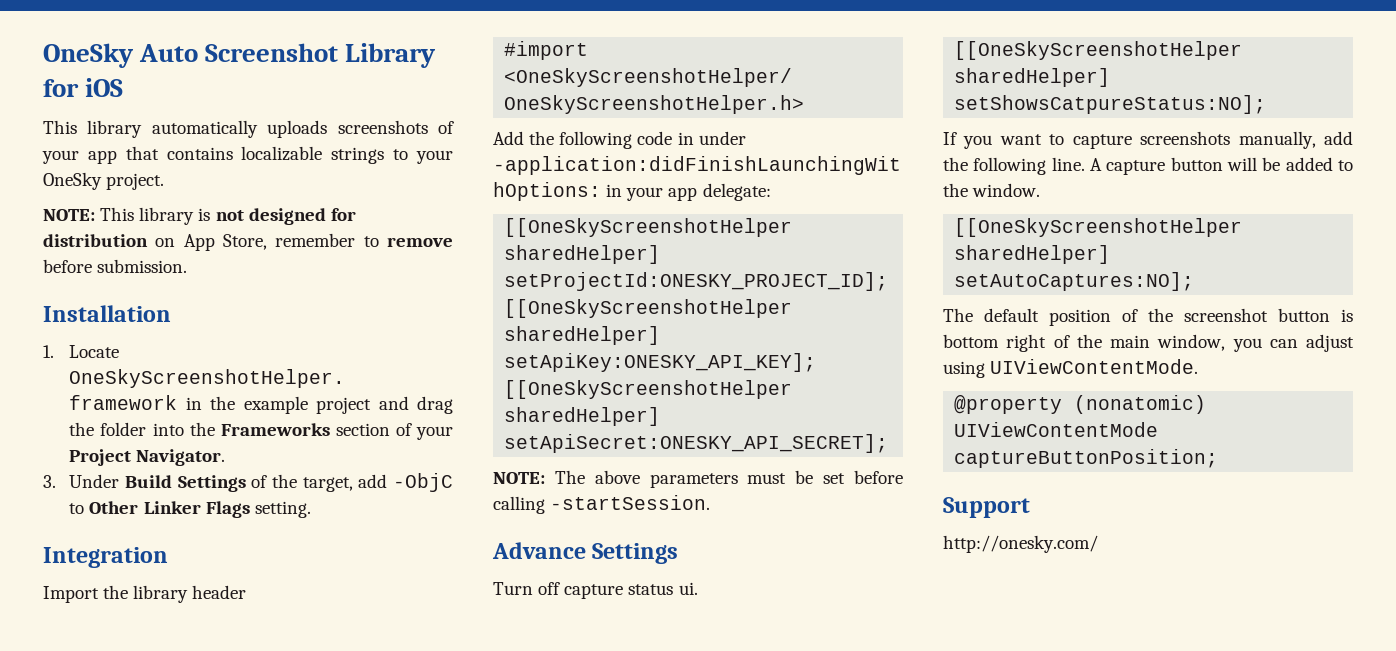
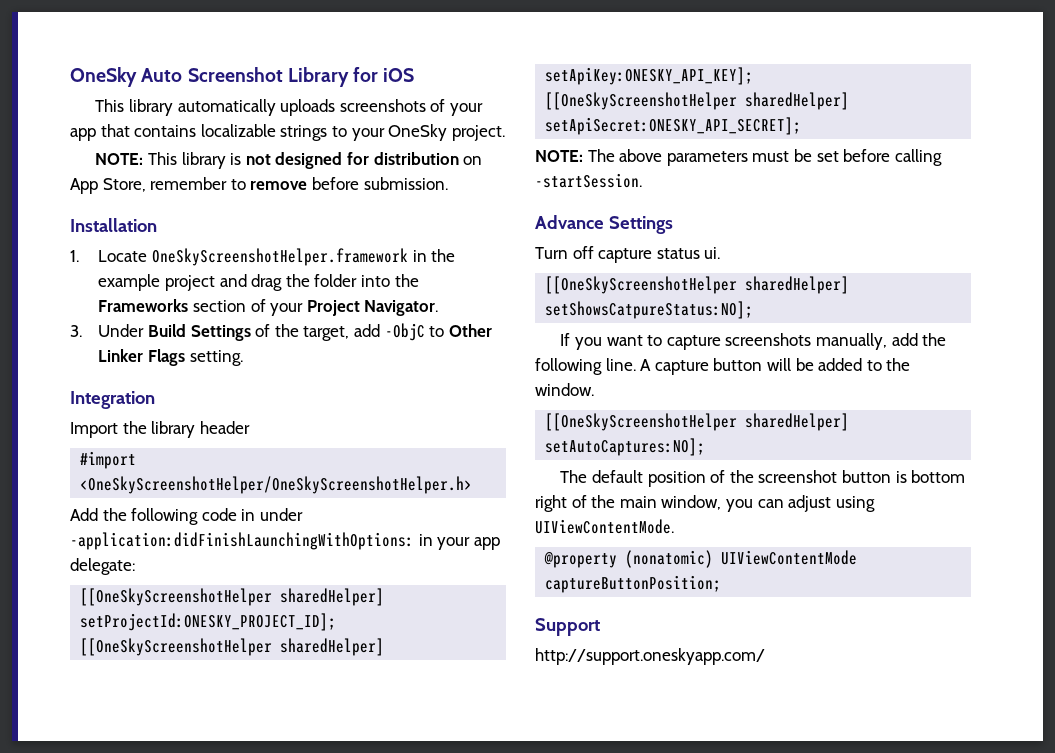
[943,535,1098,553] http://onesky.com/ -> [535,648,765,665] http://support.oneskyapp.com/

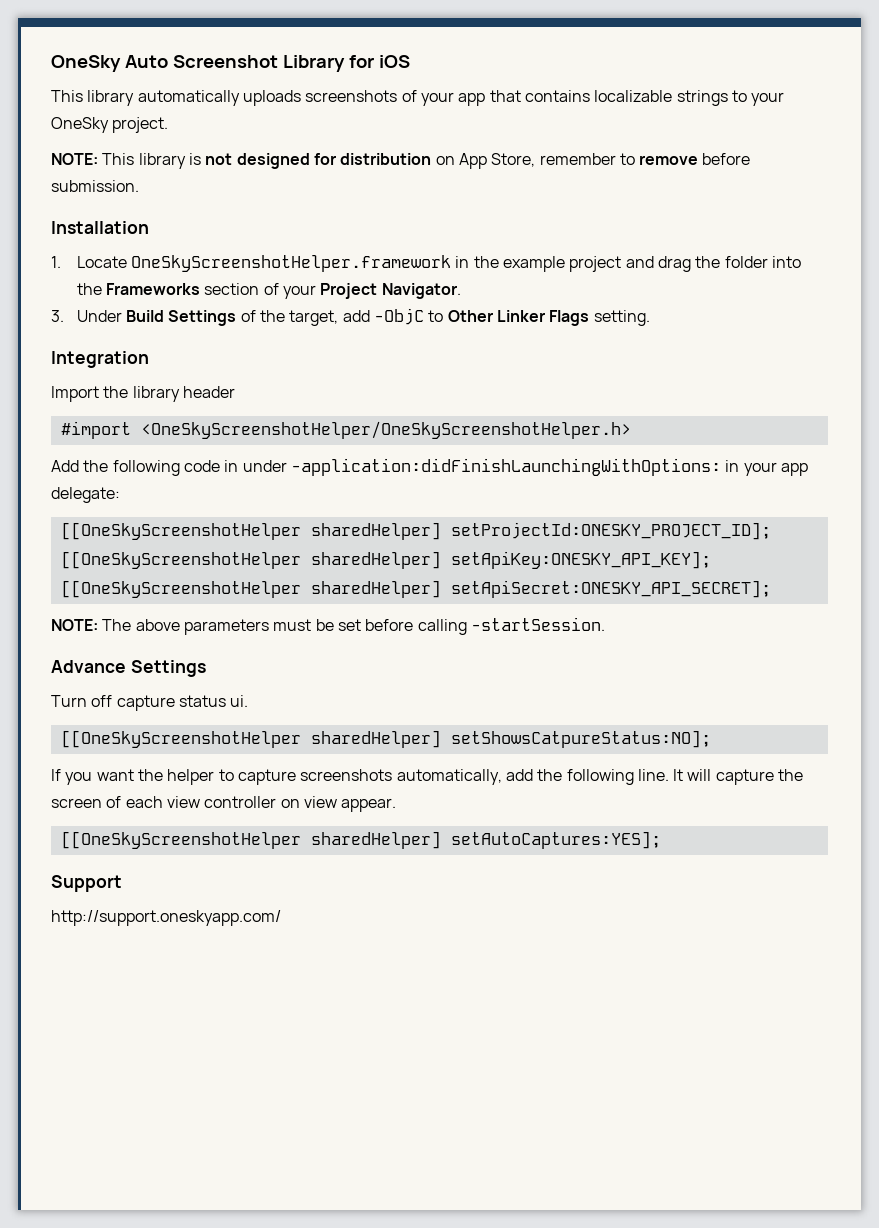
(643, 340) none -> [137,769,215,785] the helper
[815,333,887,350] manually, -> [396,769,502,785] automatically,
[640,358,911,375] [535,383,594,396] [545,413,850,431] [545,438,706,456] [560,470,966,487] [535,495,875,512] [535,519,674,534] [544,550,858,568] [545,575,722,593] A capture button will be added to the window. // [[OneSkyScreenshotHelper sharedHelper] setAutoCaptures:NO]; // The default position of the screenshot button is bottom right of the main window, you can adjust using UIViewContentMode. // @property (nonatomic) UIViewContentMode captureButtonPosition; -> [673,769,804,785] [51,796,397,812] [60,831,661,849] It will capture the screen of each view controller on view appear. // [[OneSkyScreenshotHelper sharedHelper] setAutoCaptures:YES];

